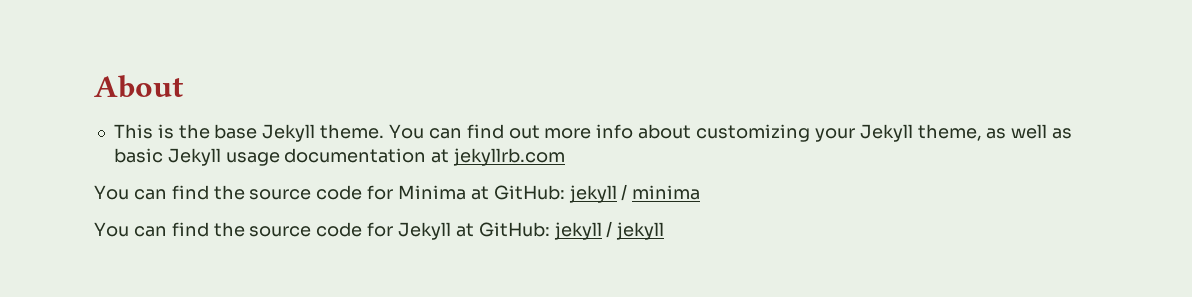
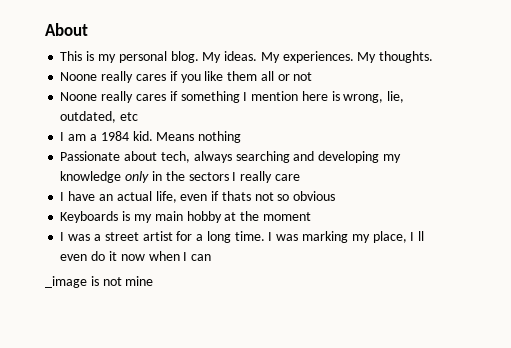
[178,124,1073,142] [113,148,566,166] [94,184,701,203] [94,221,665,240] the base Jekyll theme. You can find out more info about customizing your Jekyll theme, as well as basic Jekyll usage documentation at jekyllrb.com // You can find the source code for Minima at GitHub: jekyll / minima // You can find the source code for Jekyll at GitHub: jekyll / jekyll -> [97,51,434,63] [60,71,313,83] [60,91,405,103] [60,111,139,123] [60,131,242,143] [60,151,401,163] [60,171,300,183] [60,191,336,203] [60,211,311,223] [60,231,425,243] [60,251,212,261] [45,276,154,288] my personal blog. My ideas. My experiences. My thoughts. // Noone really cares if you like them all or not // Noone really cares if something I mention here is wrong, lie, outdated, etc // I am a 1984 kid. Means nothing // Passionate about tech, always searching and developing my knowledge only in the sectors I really care // I have an actual life, even if thats not so obvious // Keyboards is my main hobby at the moment // I was a street artist for a long time. I was marking my place, I ll even do it now when I can // _image is not mine

